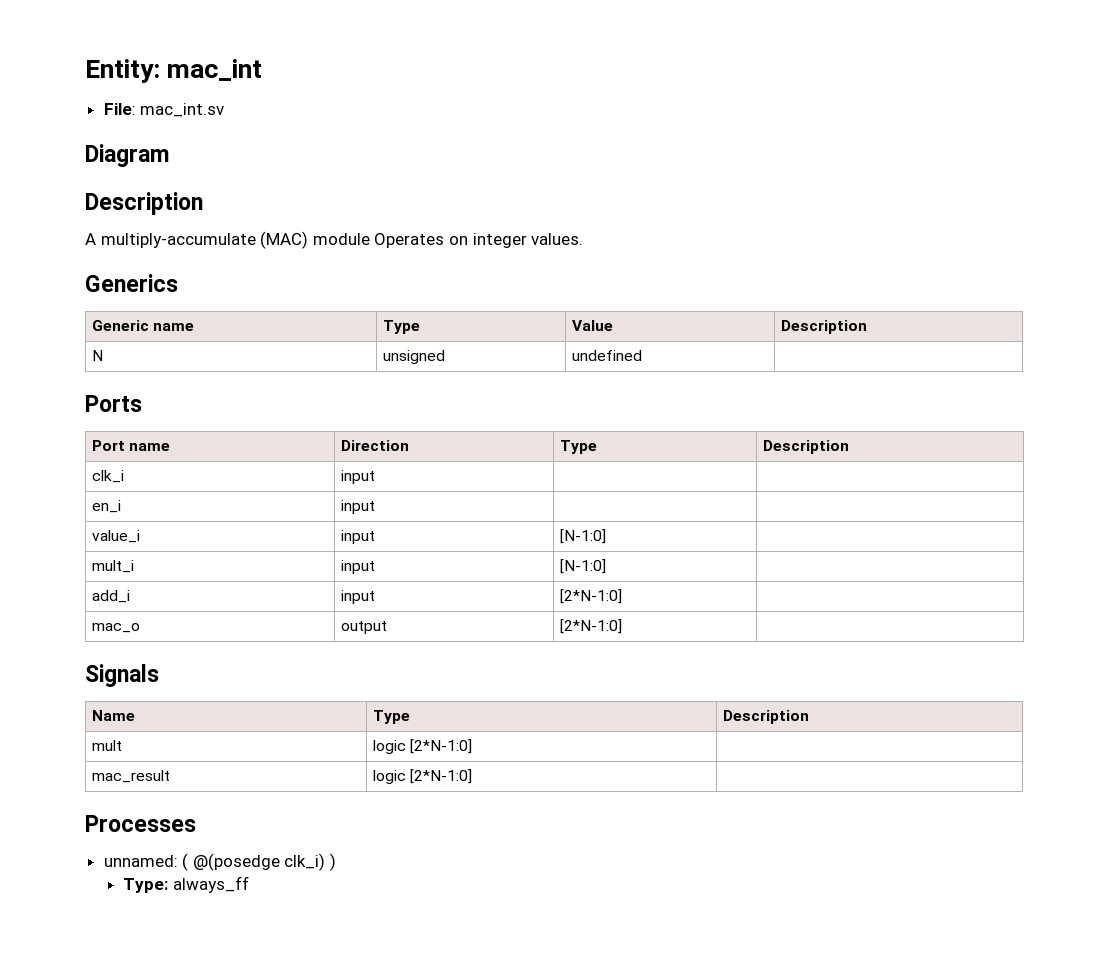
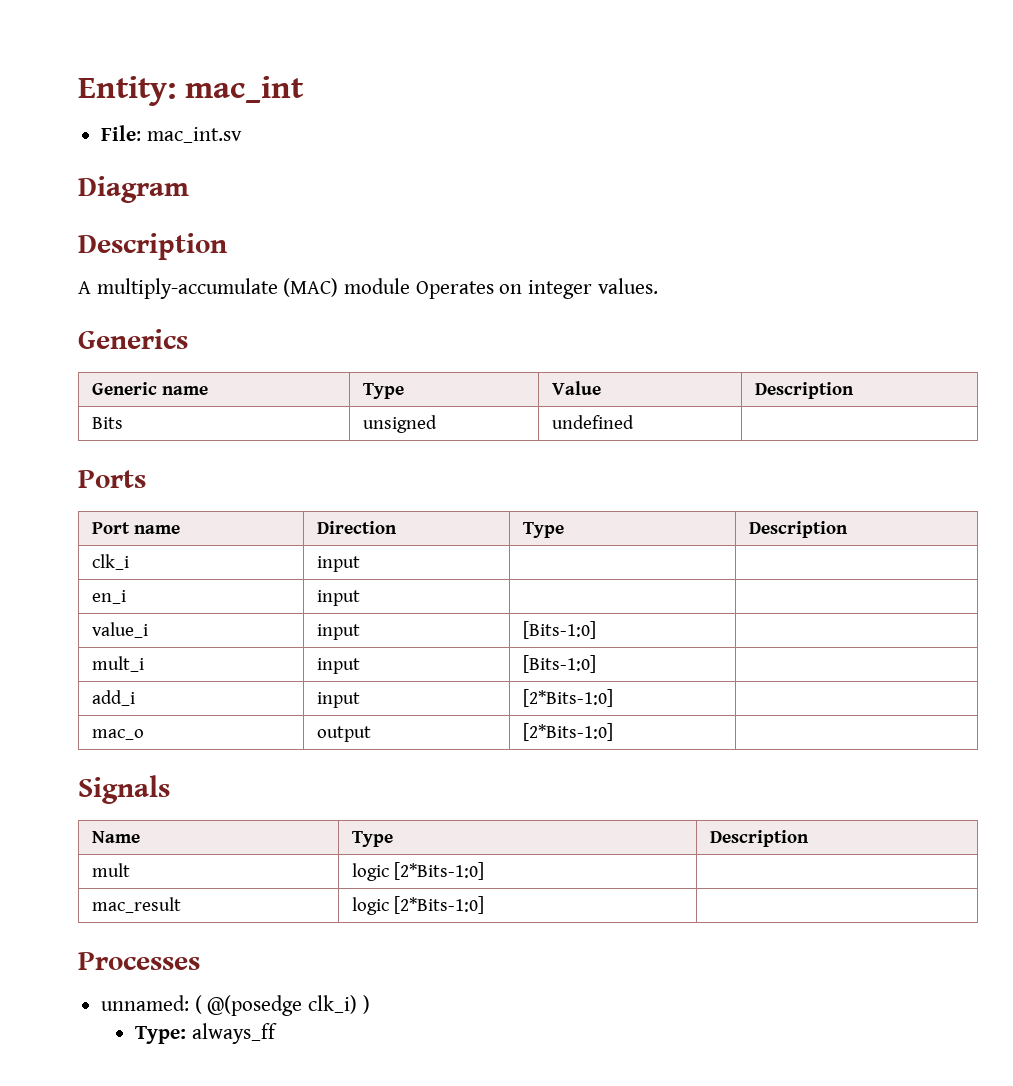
[92,350,104,361] N -> [92,417,124,429] Bits
[560,529,607,544] [N-1:0] -> [523,621,597,639] [Bits-1:0]
[560,559,607,574] [N-1:0] -> [523,655,597,673] [Bits-1:0]
[560,589,623,604] [2*N-1:0] -> [523,689,614,707] [2*Bits-1:0]
[560,619,623,634] [2*N-1:0] -> [523,723,614,741] [2*Bits-1:0]
[410,739,473,754] [2*N-1:0] -> [394,862,485,880] [2*Bits-1:0]
[410,769,473,784] [2*N-1:0] -> [394,896,485,914] [2*Bits-1:0]

